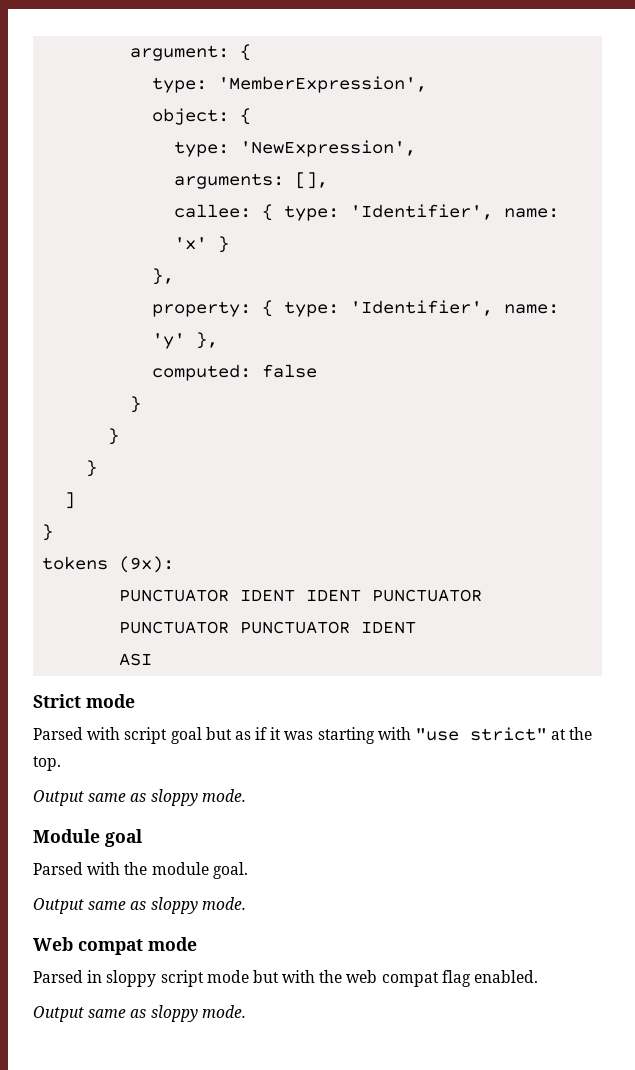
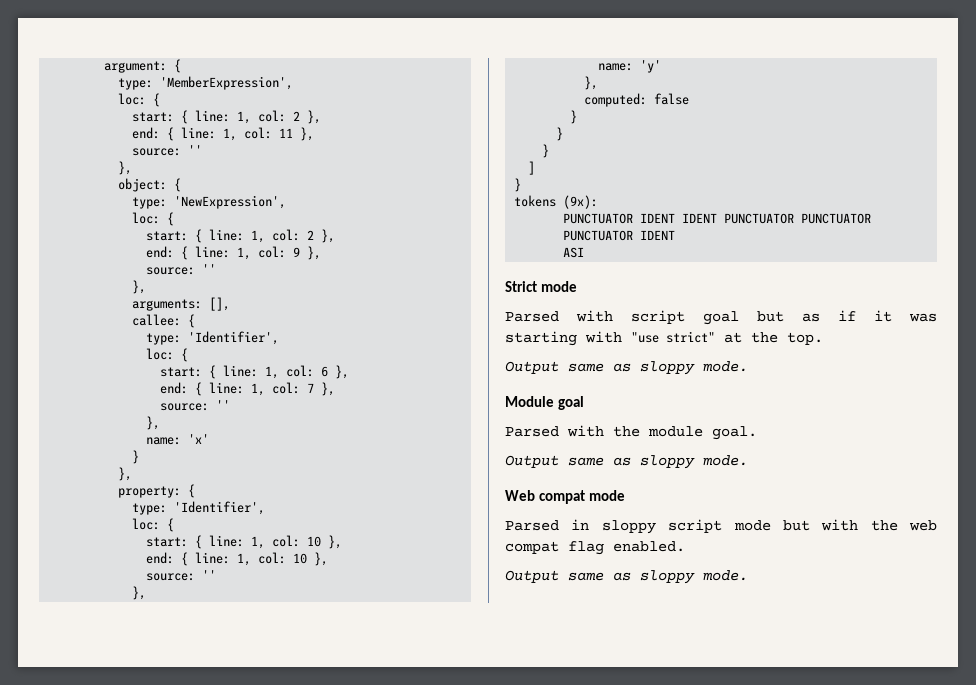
[152,108,252,125] [174,140,417,157] object: { // type: 'NewExpression', -> [118,93,161,107] [132,110,322,124] [132,127,315,141] [132,145,203,156] [118,161,133,175] [118,178,182,192] [132,195,287,209] [132,212,175,226] [146,229,336,243] [146,246,322,260] [146,264,217,275] [132,280,147,294] loc: { // start: { line: 1, col: 2 }, // end: { line: 1, col: 11 }, // source: '' // }, // object: { // type: 'NewExpression', // loc: { // start: { line: 1, col: 2 }, // end: { line: 1, col: 9 }, // source: '' // },
[284,204,494,221] type: 'Identifier', -> [146,331,280,345] [146,348,189,362] [160,365,350,379] [160,382,336,396] [160,400,231,411] [146,416,161,430] // type: 'Identifier', // loc: { // start: { line: 1, col: 6 }, // end: { line: 1, col: 7 }, // source: '' // }, //
(208, 243) none -> (210, 439) //
[284,300,494,317] type: 'Identifier', -> [132,501,266,515] [132,518,175,532] [146,535,343,549] [146,552,329,566] [146,570,217,581] [132,586,147,600] // type: 'Identifier', // loc: { // start: { line: 1, col: 10 }, // end: { line: 1, col: 10 }, // source: '' // }, //
(186, 341) none -> (662, 66) //

